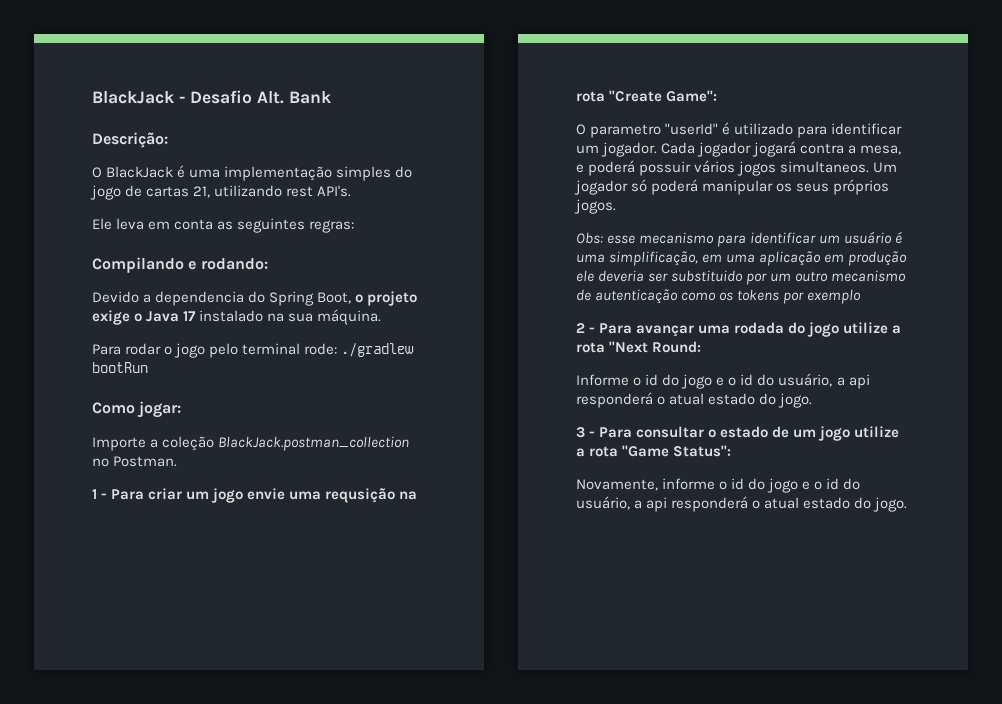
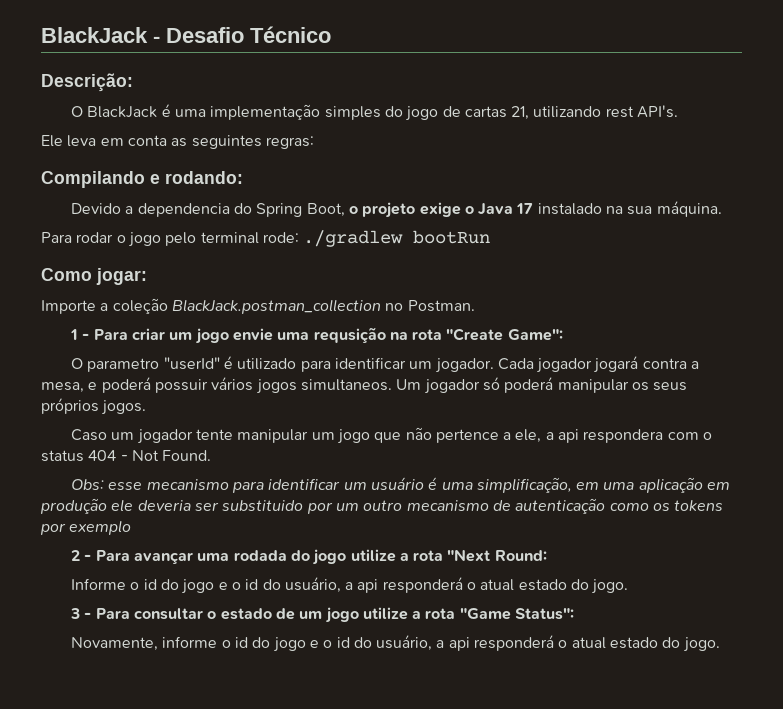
[257,91,332,104] Alt. Bank -> [250,26,331,43] Técnico
(616, 206) none -> [70,427,713,444] [41,450,212,462] // Caso um jogador tente manipular um jogo que não pertence a ele, a api respondera com o status 404 - Not Found.

